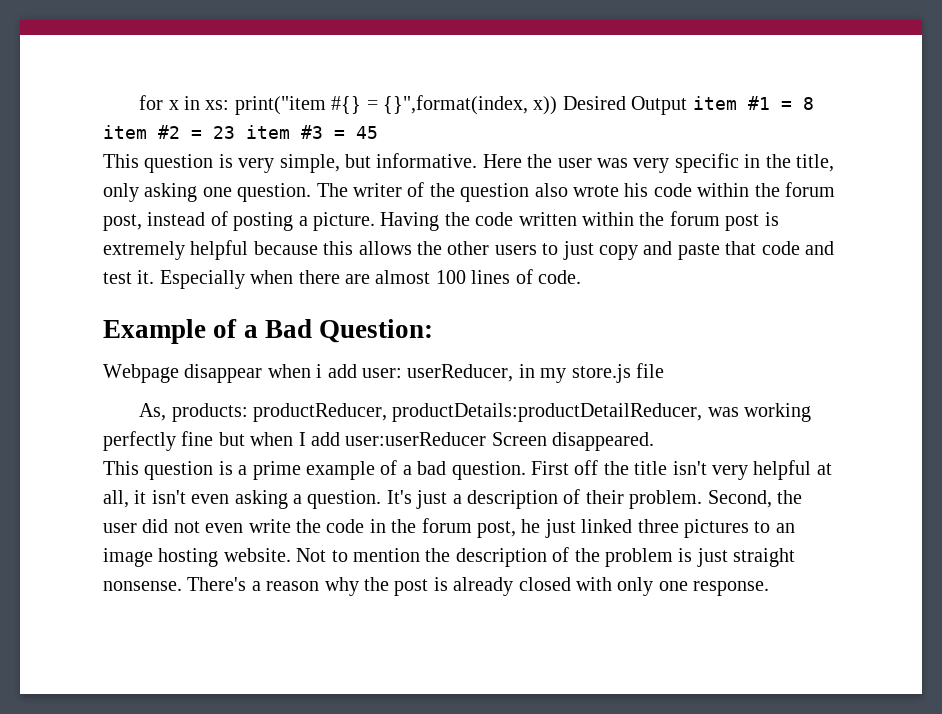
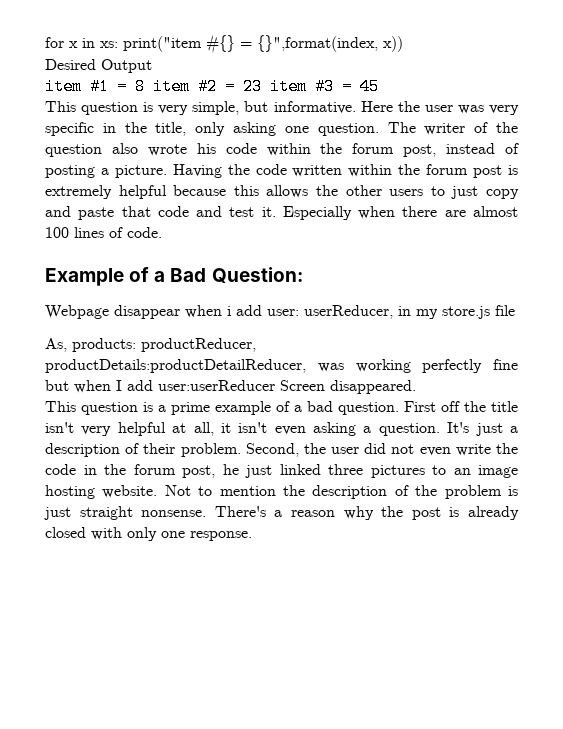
(558, 105) none -> (403, 44) //
(688, 105) none -> (152, 66) //

